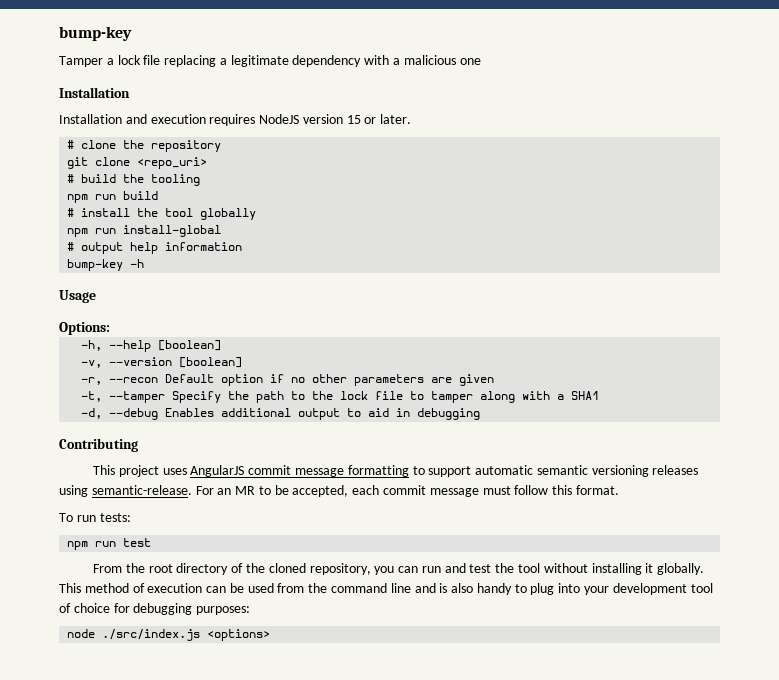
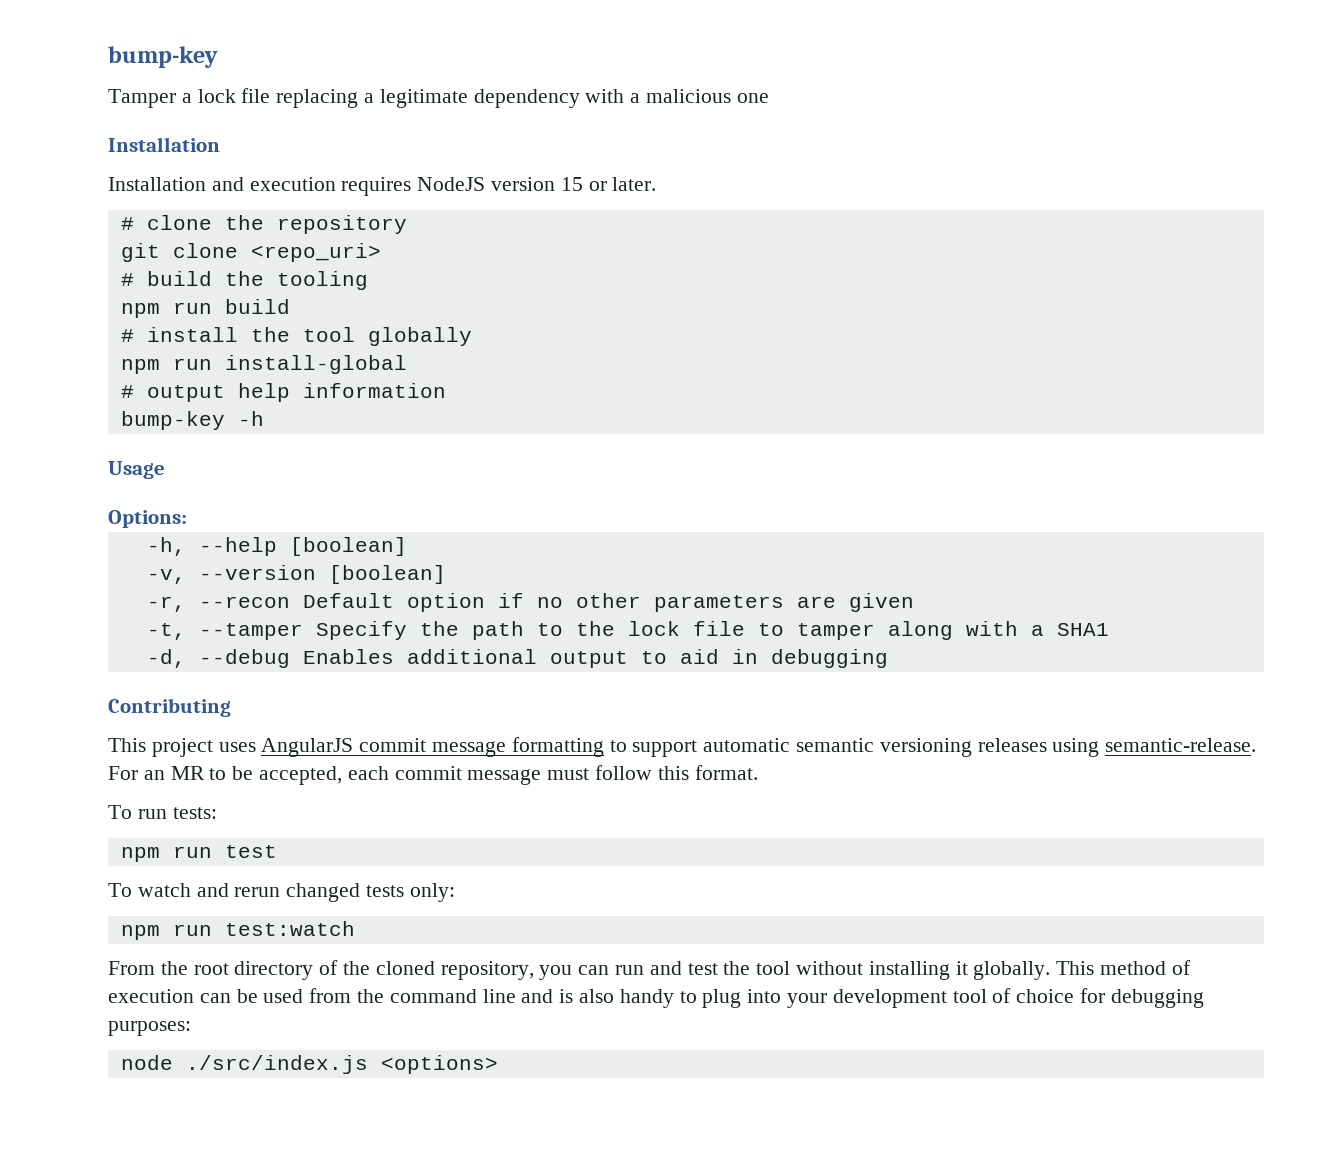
(152, 542) none -> [108,883,455,902] [120,921,355,940] // To watch and rerun changed tests only: // npm run test:watch

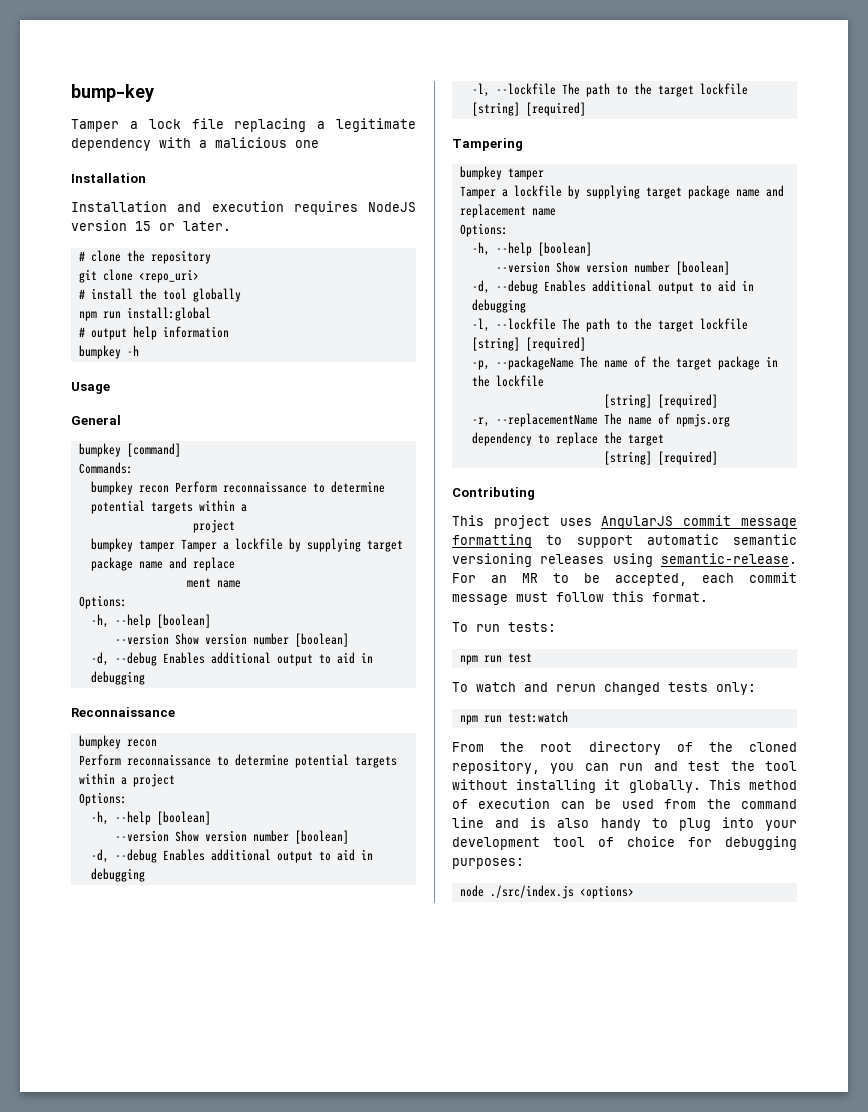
[120,271,368,290] [120,299,290,318] // # build the tooling // npm run build -> (199, 276) none
[224,355,407,374] install-global -> [126,307,211,321] install:global
[120,411,225,430] bump-key -> [78,345,121,359] bumpkey
[108,510,187,528] [146,537,407,556] [146,565,446,584] [146,593,914,612] [146,621,1109,640] [146,649,888,668] Options: // -h, --help [boolean] // -v, --version [boolean] // -r, --recon Default option if no other parameters are given // -t, --tamper Specify the path to the lock file to tamper along with a SHA1 // -d, --debug Enables additional output to aid in debugging -> [71,415,121,425] [78,443,181,457] [78,462,133,474] [90,481,385,495] [90,500,247,514] [192,519,235,533] [90,538,403,552] [90,557,235,571] [186,578,241,588] [78,595,127,609] [90,614,211,628] [114,633,349,647] [90,652,373,666] [90,671,145,685] [71,707,175,717] [78,735,157,749] [78,754,397,768] [78,773,175,787] [78,792,127,806] [90,811,211,825] [114,830,349,844] [90,849,373,863] [90,868,145,882] [471,83,748,97] [471,102,586,116] [452,138,523,151] [459,166,544,180] [459,185,784,199] [459,204,556,218] [459,223,508,237] [471,242,592,256] [495,261,730,275] [471,280,754,294] [471,299,526,313] [471,318,748,332] [471,337,586,351] [471,356,778,370] [471,375,544,387] [603,394,718,408] [471,413,730,427] [471,432,664,446] [603,451,718,465] General // bumpkey [command] // Commands: // bumpkey recon Perform reconnaissance to determine potential targets within a // project // bumpkey tamper Tamper a lockfile by supplying target package name and replace // ment name // Options: // -h, --help [boolean] // --version Show version number [boolean] // -d, --debug Enables additional output to aid in debugging // Reconnaissance // bumpkey recon // Perform reconnaissance to determine potential targets within a project // Options: // -h, --help [boolean] // --version Show version number [boolean] // -d, --debug Enables additional output to aid in debugging // -l, --lockfile The path to the target lockfile [string] [required] // Tampering // bumpkey tamper // Tamper a lockfile by supplying target package name and replacement name // Options: // -h, --help [boolean] // --version Show version number [boolean] // -d, --debug Enables additional output to aid in debugging // -l, --lockfile The path to the target lockfile [string] [required] // -p, --packageName The name of the target package in the lockfile // [string] [required] // -r, --replacementName The name of npmjs.org dependency to replace the target // [string] [required]

